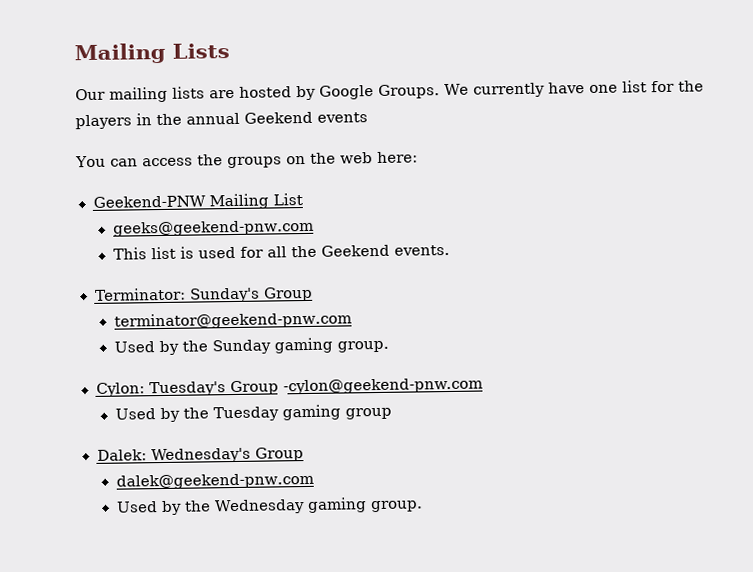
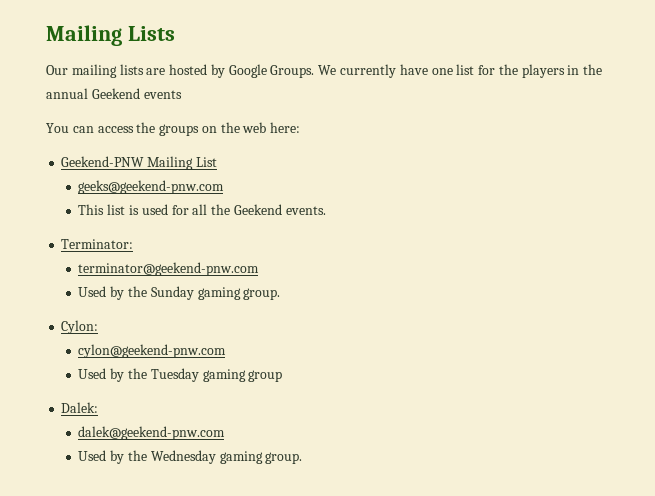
[190,286,314,303] Sunday's Group -> (134, 244) none
[148,377,484,397] Tuesday's Group -cylon@geekend-pnw.com -> [78,344,227,358] // cylon@geekend-pnw.com
[150,447,305,464] Wednesday's Group -> (99, 407) none

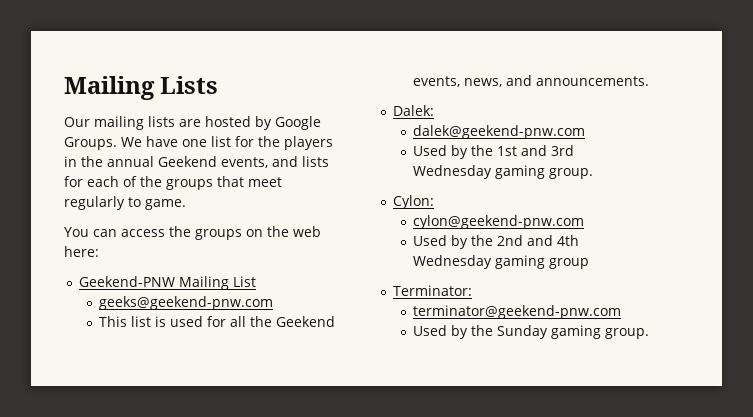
[340,64,397,78] currently -> (142, 142) none
[143,90,182,99] events -> [221,156,329,168] [64,176,282,190] [64,196,186,210] events, and lists for each of the groups that meet regularly to game.
[285,206,326,215] events. -> [412,75,649,87] [392,105,434,116] [412,125,585,139] [412,145,574,159] [412,165,593,179] [392,195,434,209] [412,215,584,229] [412,235,579,249] [412,255,589,269] events, news, and announcements. // Dalek: // dalek@geekend-pnw.com // Used by the 1st and 3rd Wednesday gaming group. // Cylon: // cylon@geekend-pnw.com // Used by the 2nd and 4th Wednesday gaming group
[61,320,99,334] [78,344,227,358] [78,368,283,382] [61,402,99,413] [78,426,226,440] [78,450,303,464] // Cylon: // cylon@geekend-pnw.com // Used by the Tuesday gaming group // Dalek: // dalek@geekend-pnw.com // Used by the Wednesday gaming group. -> (649, 333) none

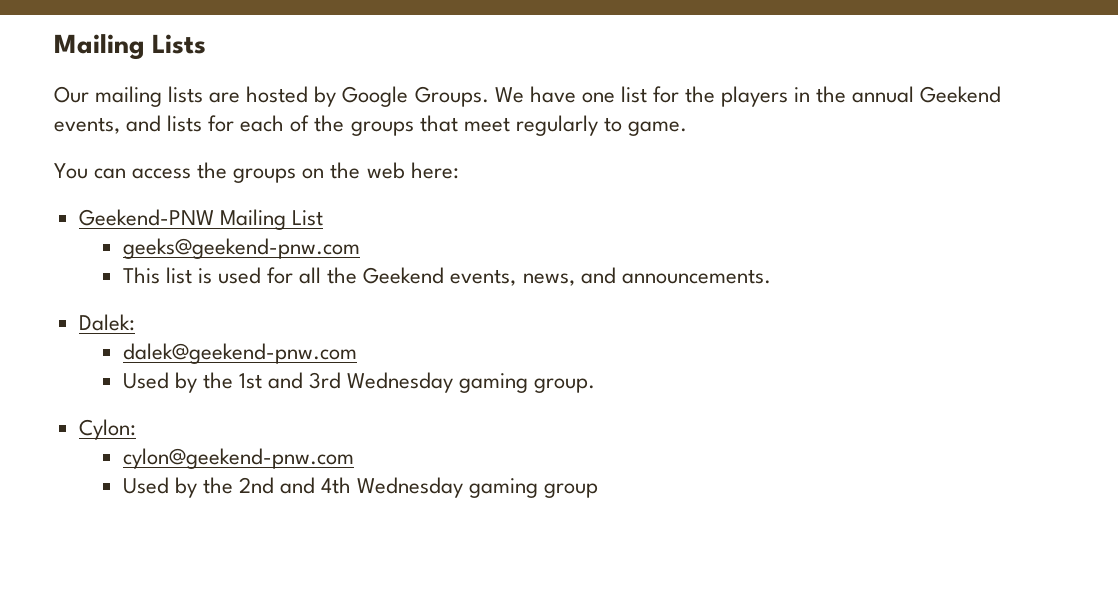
[392,285,472,296] [412,305,621,319] [412,325,649,339] // Terminator: // terminator@geekend-pnw.com // Used by the Sunday gaming group. -> (599, 490) none

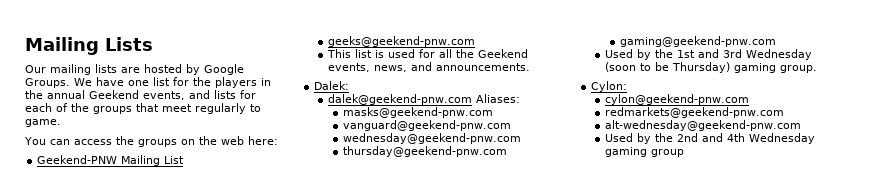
(357, 353) none -> [476,94,521,103] [342,107,493,118] [342,120,511,131] [342,133,521,144] [342,146,507,157] [619,36,776,47] Aliases: // masks@geekend-pnw.com // vanguard@geekend-pnw.com // wednesday@geekend-pnw.com // thursday@geekend-pnw.com // gaming@geekend-pnw.com
(454, 382) none -> [605,62,731,73] (soon to be Thursday)
(354, 458) none -> [605,107,785,118] [605,120,802,131] // redmarkets@geekend-pnw.com // alt-wednesday@geekend-pnw.com

